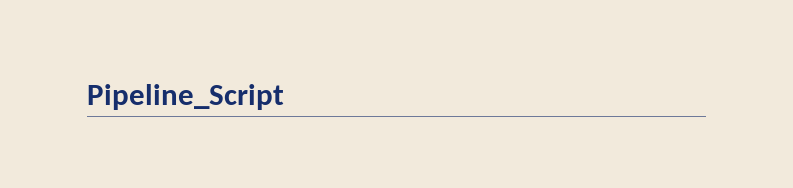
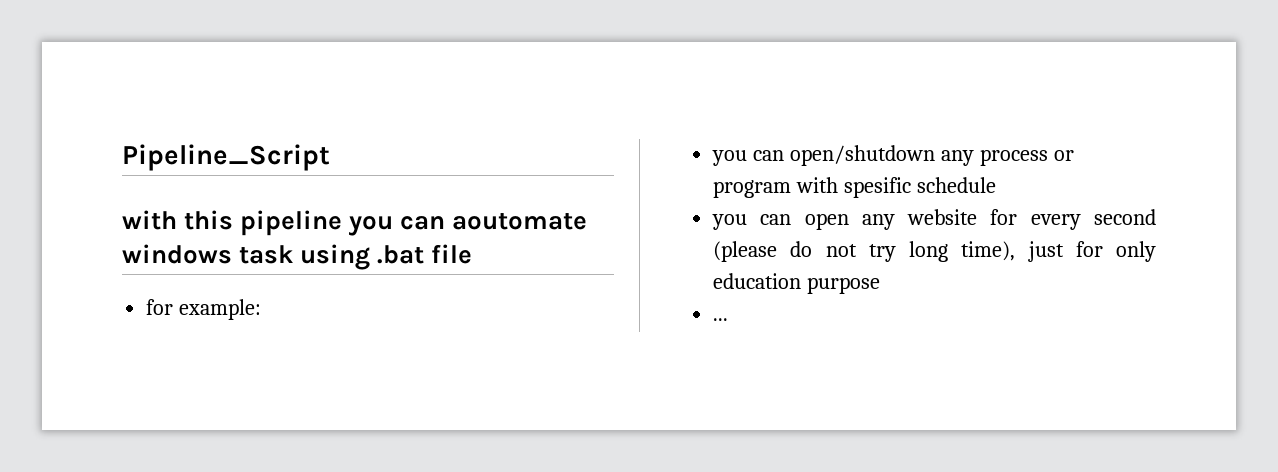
(284, 97) none -> [122,210,588,236] [122,244,473,270] [146,299,262,320] [712,145,1074,166] [713,177,996,198] [712,209,1156,230] [713,241,1156,262] [713,273,881,294] [713,318,729,321] // with this pipeline you can aoutomate windows task using .bat file // for example: // you can open/shutdown any process or program with spesific schedule // you can open any website for every second (please do not try long time), just for only education purpose // ...

